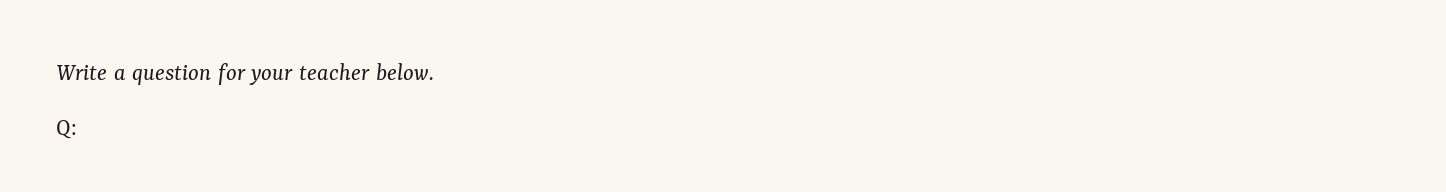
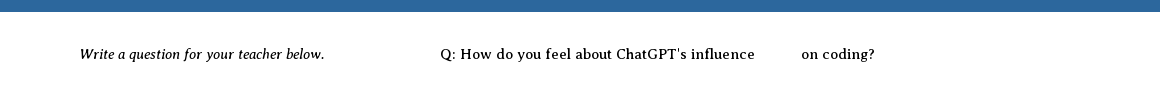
(77, 129) none -> [460,48,875,62] How do you feel about ChatGPT's influence on coding?

